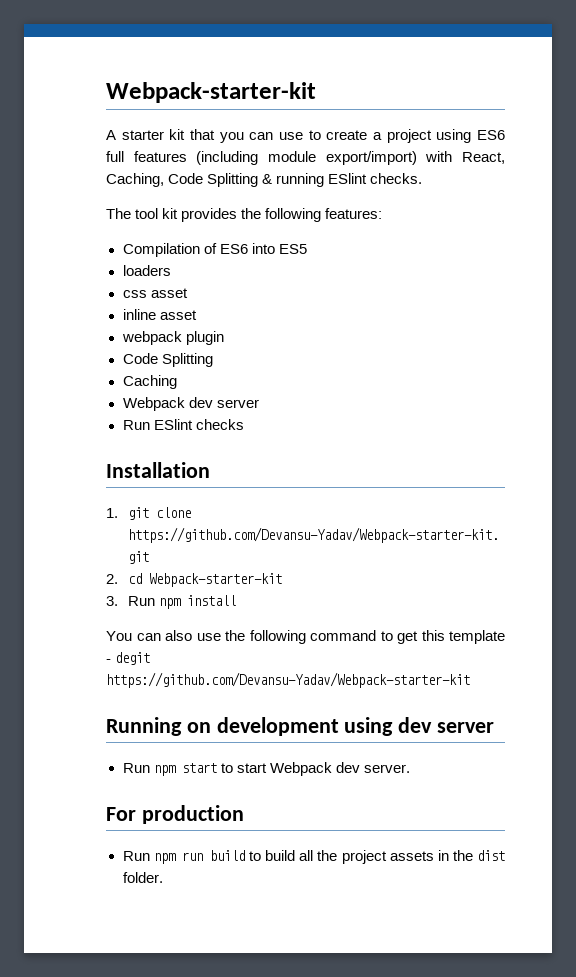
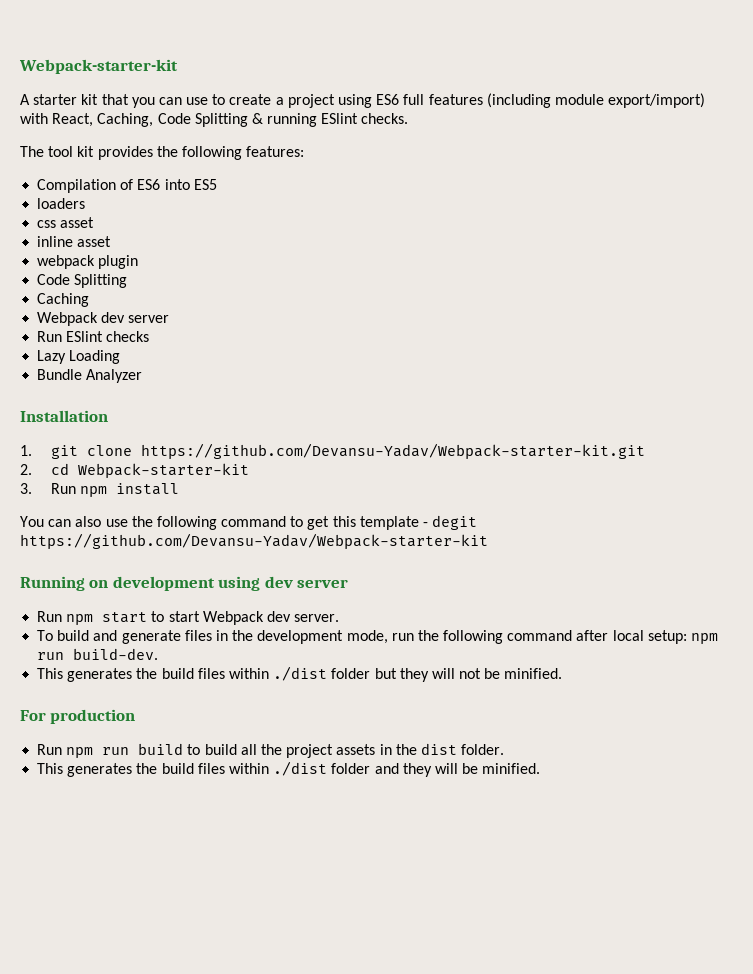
(244, 424) none -> [37,350,121,364] [37,369,143,383] // Lazy Loading // Bundle Analyzer
(410, 768) none -> [37,630,719,644] [37,648,159,660] [37,666,563,682] // To build and generate files in the development mode, run the following command after local setup: npm run build-dev. // This generates the build files within ./dist folder but they will not be minified.
(163, 877) none -> [37,761,541,777] // This generates the build files within ./dist folder and they will be minified.

